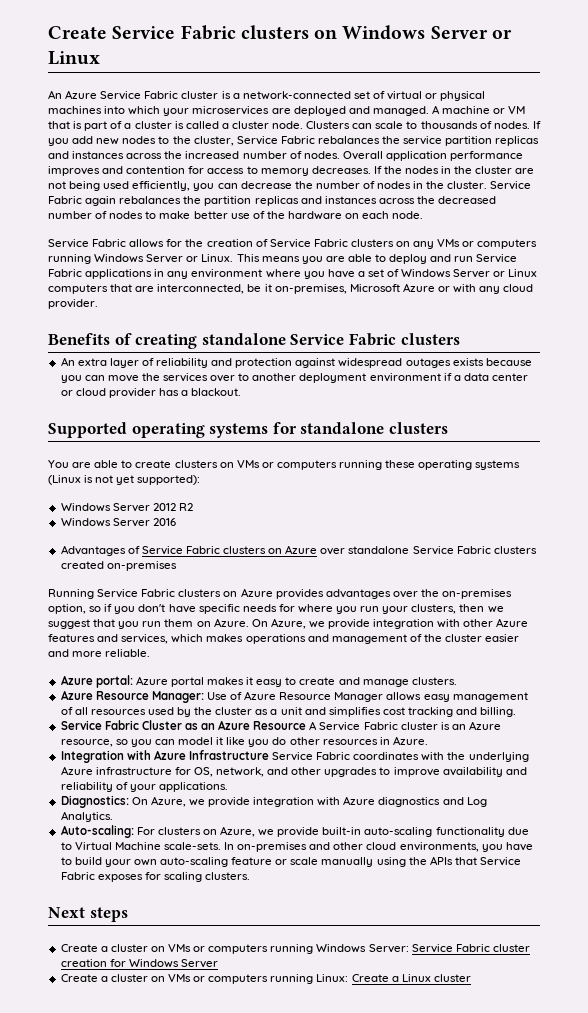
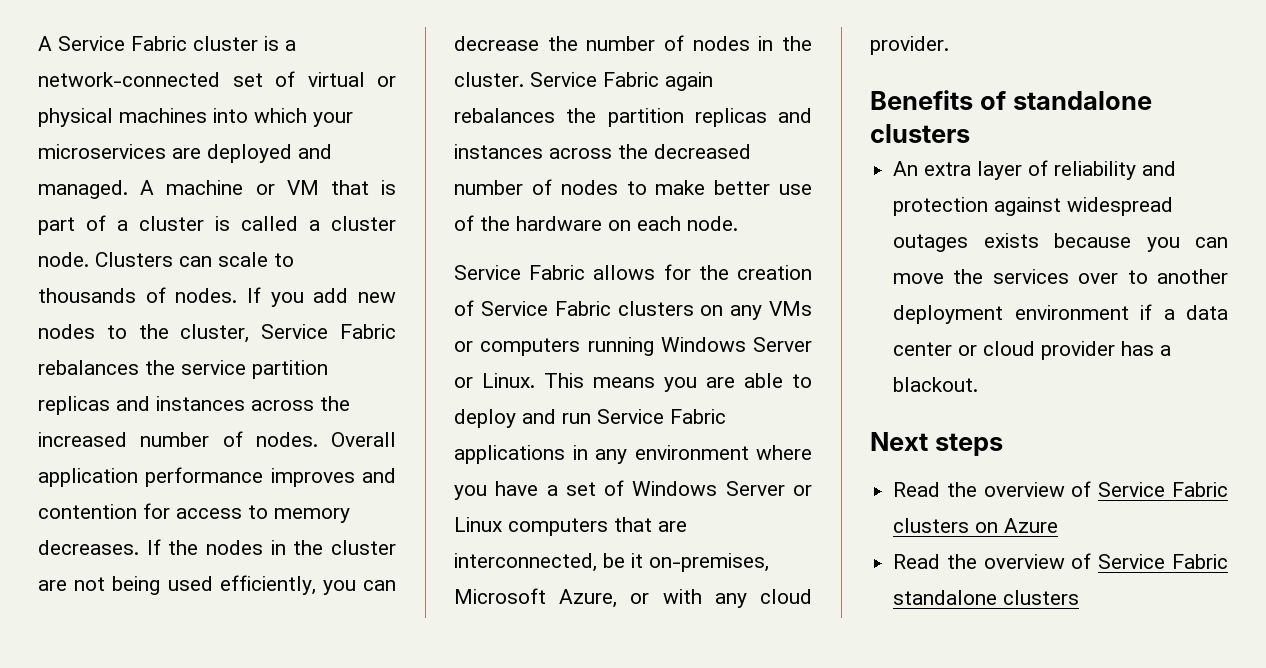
[48,25,512,40] [48,51,100,65] [48,90,98,99] Create Service Fabric clusters on Windows Server or Linux // An Azure -> [38,36,52,51] A
[402,283,435,292] Azure -> [559,589,618,608] Azure,
[135,333,396,349] creating standalone Service Fabric -> [1012,91,1152,110] standalone
[48,422,448,438] [48,460,521,470] [48,475,201,485] [60,503,193,512] [60,518,176,527] [60,545,126,556] Supported operating systems for standalone clusters // You are able to create clusters on VMs or computers running these operating systems (Linux is not yet supported): // Windows Server 2012 R2 // Windows Server 2016 // Advantages -> [870,432,1003,456] [893,482,1065,497] Next steps // Read the overview
[320,546,537,555] [60,561,177,571] [48,588,513,599] [48,604,504,614] [48,618,529,629] [48,634,520,644] [48,649,151,657] [60,675,457,688] [60,690,528,703] [60,707,517,717] [60,720,502,731] [60,736,428,747] [60,750,529,763] [60,766,527,777] [60,782,228,792] [60,795,487,808] [60,811,113,822] [60,825,529,838] [60,842,533,852] [60,856,522,867] [60,872,251,882] [48,907,128,922] [60,944,530,954] [60,959,218,968] [60,974,471,984] over standalone Service Fabric clusters created on-premises // Running Service Fabric clusters on Azure provides advantages over the on-premises option, so if you don't have specific needs for where you run your clusters, then we suggest that you run them on Azure. On Azure, we provide integration with other Azure features and services, which makes operations and management of the cluster easier and more reliable. // Azure portal: Azure portal makes it easy to create and manage clusters. // Azure Resource Manager: Use of Azure Resource Manager allows easy management of all resources used by the cluster as a unit and simplifies cost tracking and billing. // Service Fabric Cluster as an Azure Resource A Service Fabric cluster is an Azure resource, so you can model it like you do other resources in Azure. // Integration with Azure Infrastructure Service Fabric coordinates with the underlying Azure infrastructure for OS, network, and other upgrades to improve availability and reliability of your applications. // Diagnostics: On Azure, we provide integration with Azure diagnostics and Log Analytics. // Auto-scaling: For clusters on Azure, we provide built-in auto-scaling functionality due to Virtual Machine scale-sets. In on-premises and other cloud environments, you have to build your own auto-scaling feature or scale manually using the APIs that Service Fabric exposes for scaling clusters. // Next steps // Create a cluster on VMs or computers running Windows Server: Service Fabric cluster creation for Windows Server // Create a cluster on VMs or computers running Linux: Create a Linux cluster -> [893,553,1228,569] [893,590,1080,605] // Read the overview of Service Fabric standalone clusters

